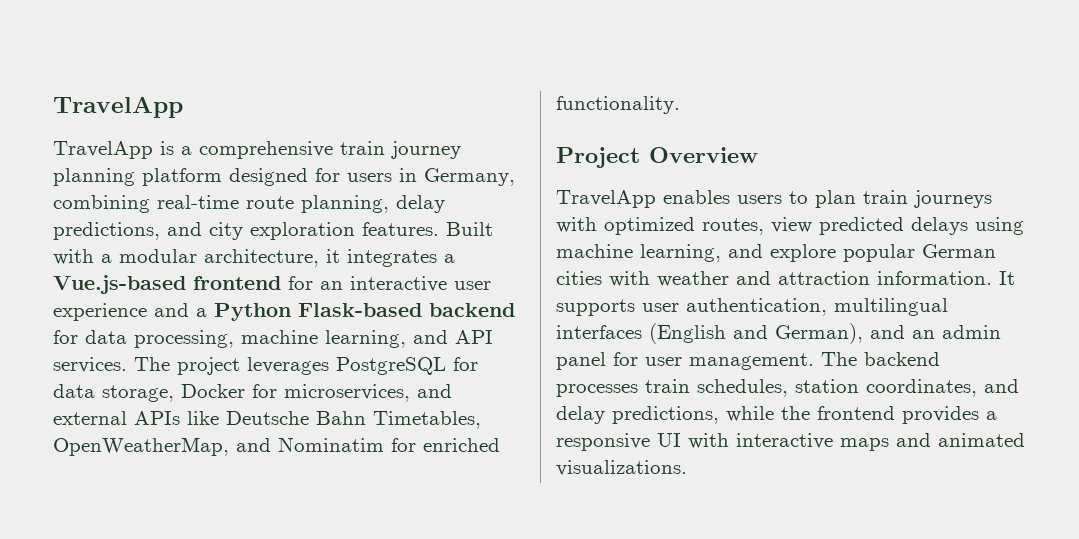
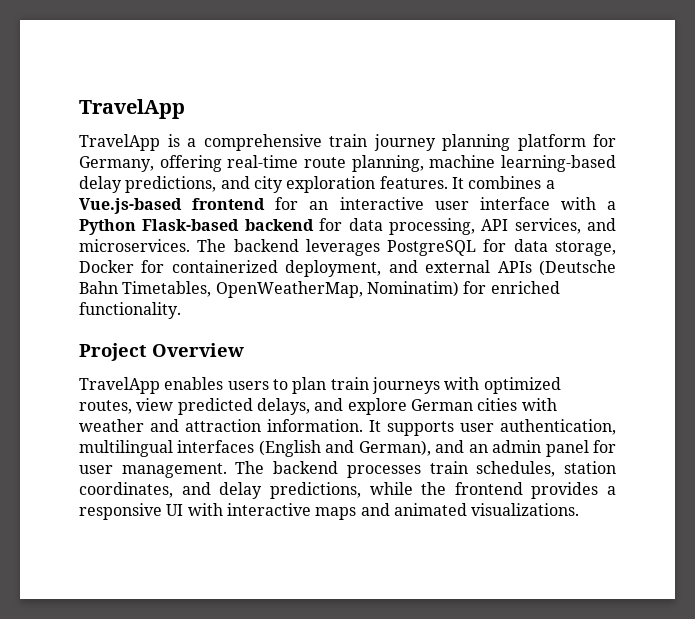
[229,168,515,186] [53,195,150,213] designed for users in Germany, combining -> [593,134,616,147] [79,155,222,172] for Germany, offering
(389, 204) none -> [429,155,617,172] machine learning-based
[446,222,493,236] [53,249,437,267] Built with a modular architecture, it integrates -> [451,176,542,189] It combines
[53,303,189,321] experience and -> [479,197,596,210] interface with
[241,330,493,348] [53,357,240,375] machine learning, and API services. The project -> [481,218,616,234] [79,239,299,252] API services, and microservices. The backend
[284,384,410,402] microservices, -> [171,260,382,277] containerized deployment,
[187,411,309,425] like Deutsche -> [539,260,616,276] (Deutsche
[236,437,384,452] and Nominatim -> [366,281,459,297] Nominatim)
[911,217,1024,235] [556,244,721,262] delays using machine learning, -> [256,398,310,415] delays,
[843,244,915,262] popular -> (407, 406) none

